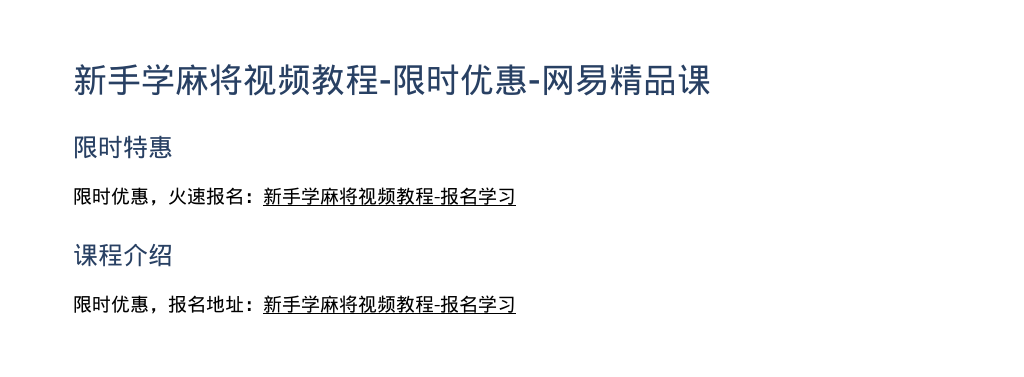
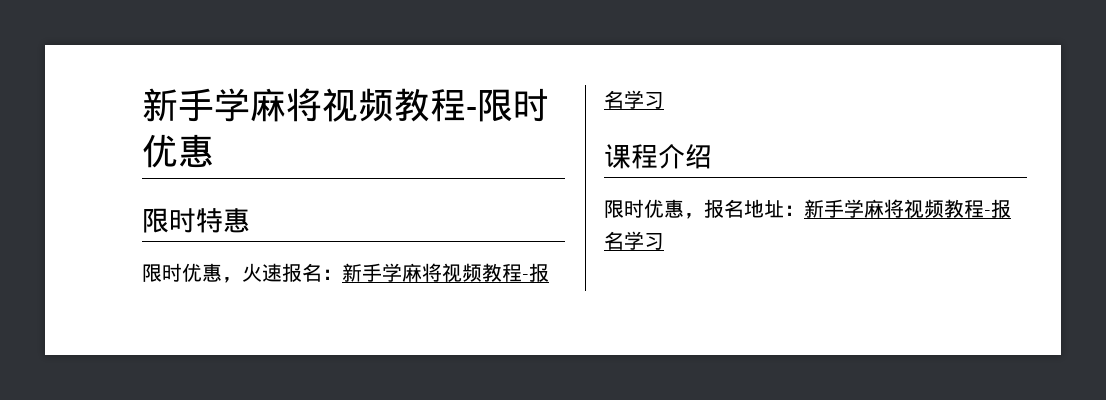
[528,64,711,96] -网易精品课 -> (214, 151) none

